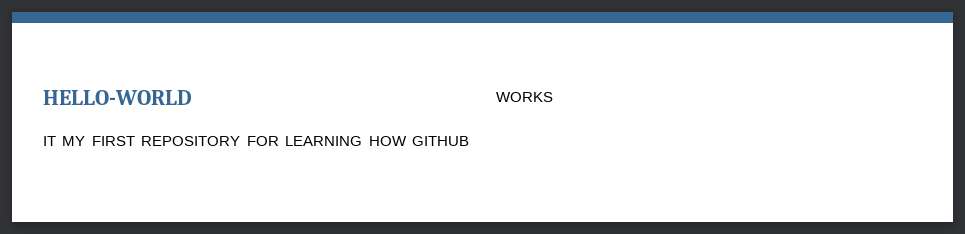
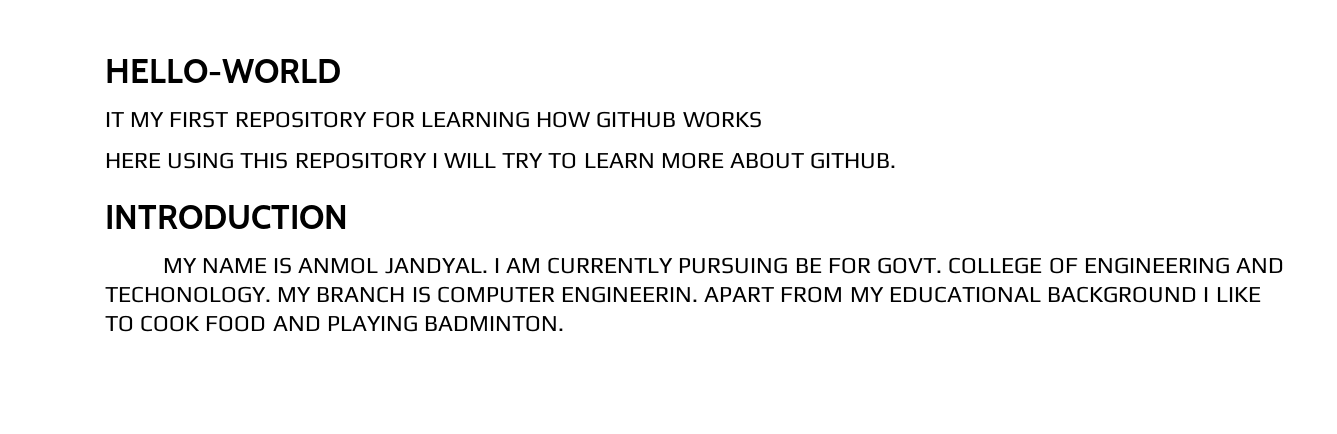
(553, 97) none -> [105,152,897,169] [105,205,348,229] [162,257,1284,274] [105,286,1261,303] [105,315,565,332] // HERE USING THIS REPOSITORY I WILL TRY TO LEARN MORE ABOUT GITHUB. // INTRODUCTION // MY NAME IS ANMOL JANDYAL. I AM CURRENTLY PURSUING BE FOR GOVT. COLLEGE OF ENGINEERING AND TECHONOLOGY. MY BRANCH IS COMPUTER ENGINEERIN. APART FROM MY EDUCATIONAL BACKGROUND I LIKE TO COOK FOOD AND PLAYING BADMINTON.

